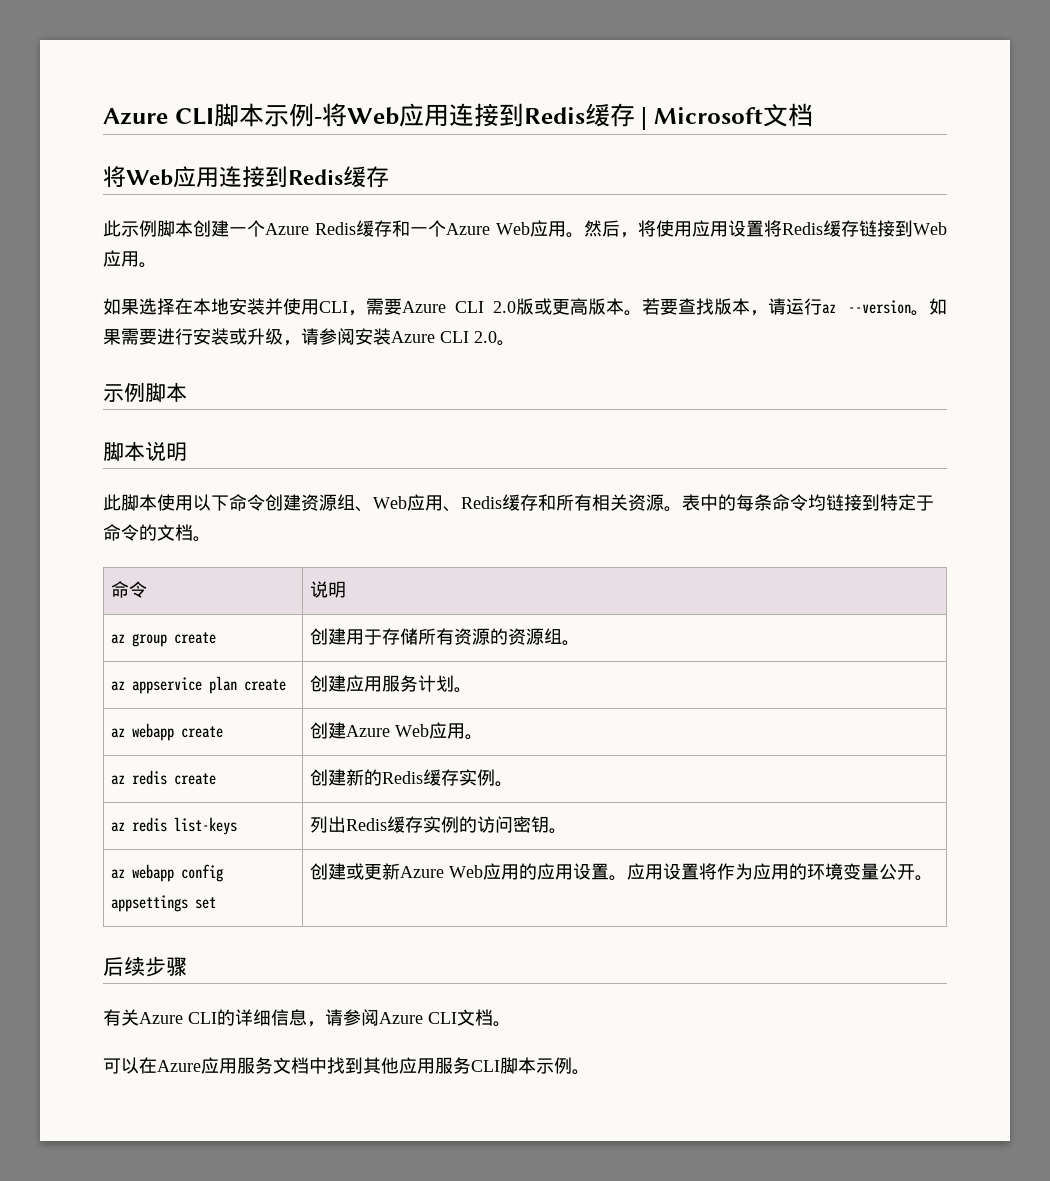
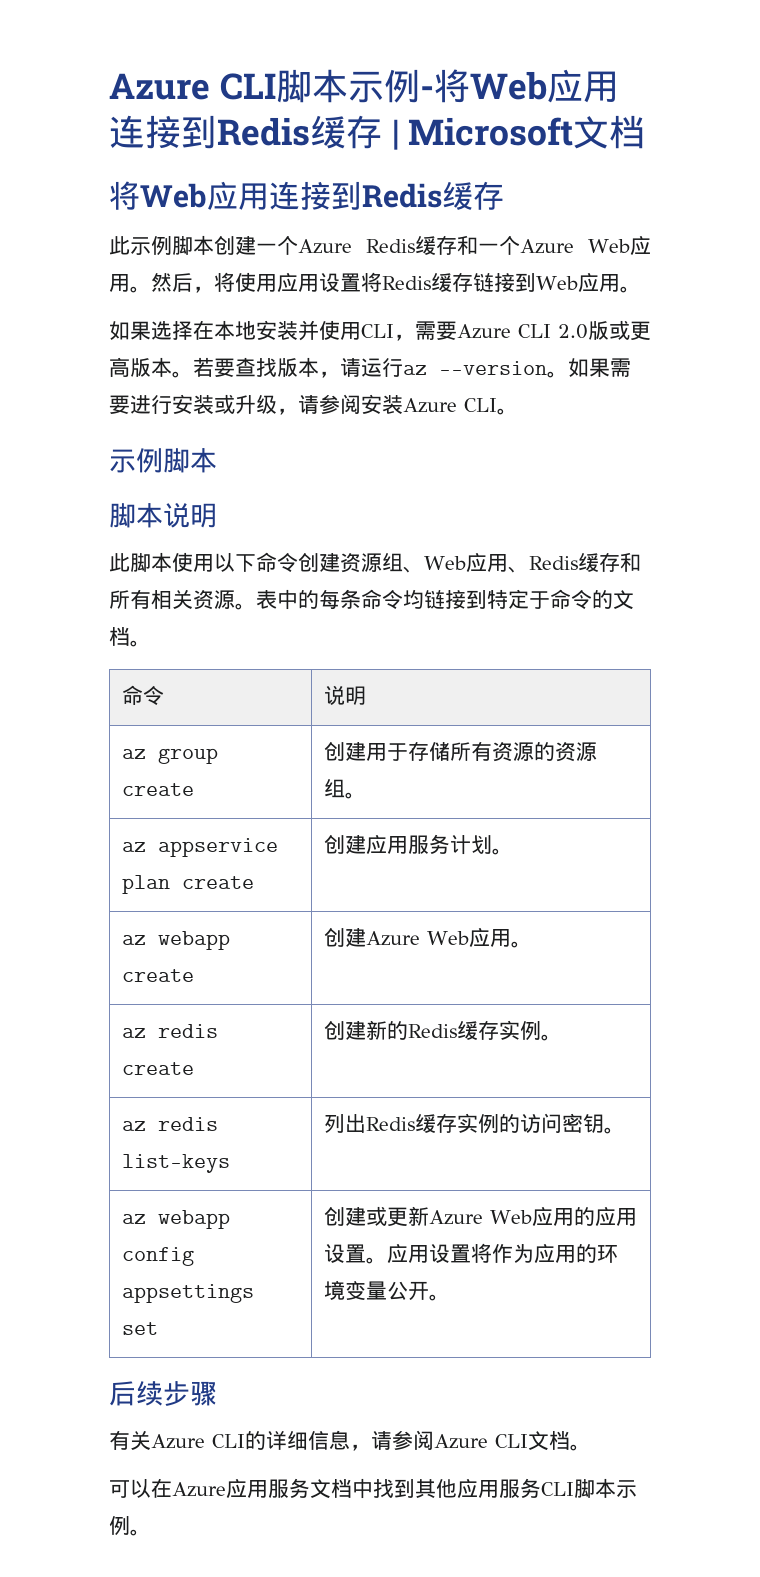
[474,331,497,343] 2.0 -> (497, 405) none

